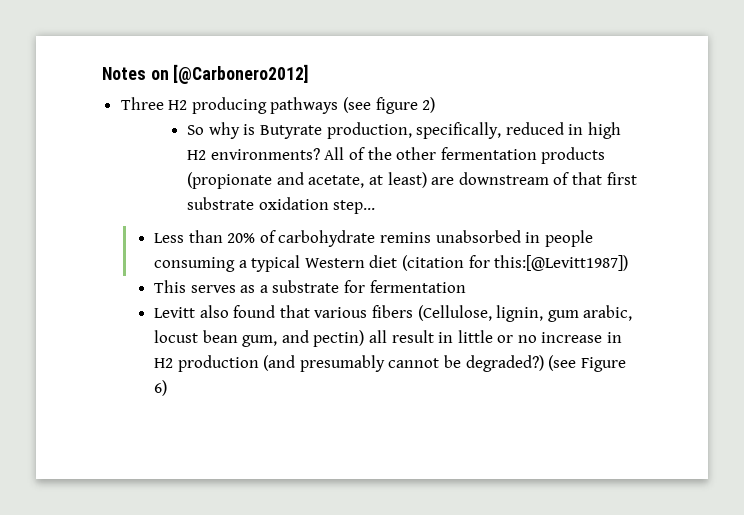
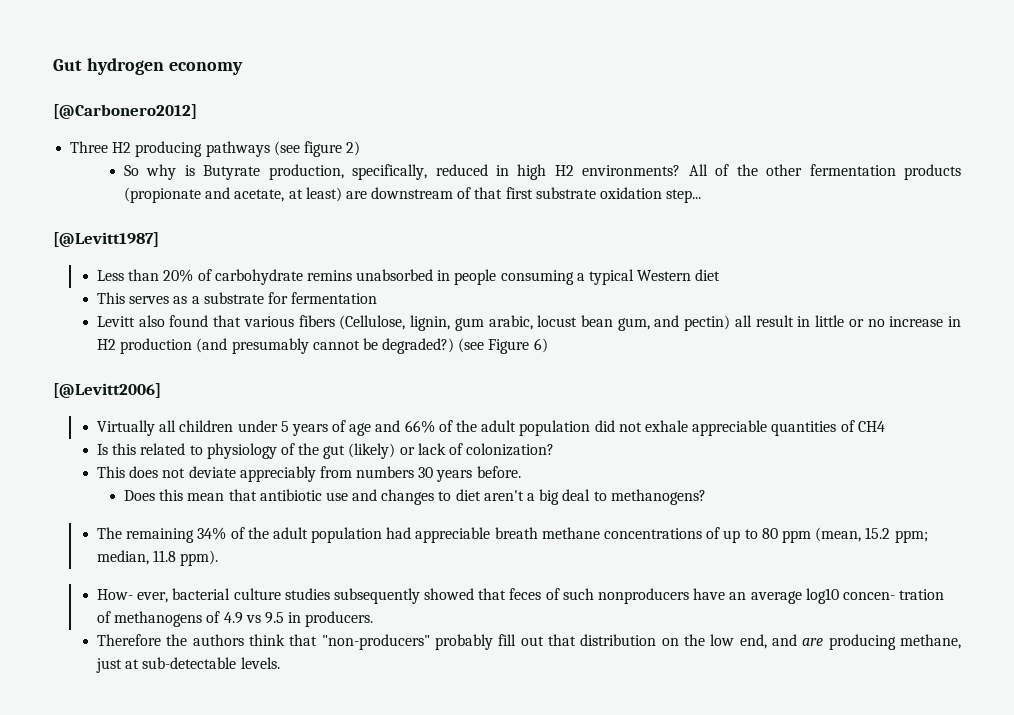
[102,67,169,80] Notes on -> [53,58,243,75] Gut hydrogen economy //
(376, 207) none -> [53,232,159,247] // [@Levitt1987]
[401,255,629,271] (citation for this:[@Levitt1987]) -> (721, 275) none
(167, 388) none -> [53,383,161,398] [97,420,885,436] [97,443,555,459] [97,466,521,482] [123,489,706,505] [97,527,928,543] [97,550,219,566] [97,588,945,604] [97,611,374,627] [97,634,961,650] [96,657,280,673] // [@Levitt2006] // Virtually all children under 5 years of age and 66% of the adult population did not exhale appreciable quantities of CH4 // Is this related to physiology of the gut (likely) or lack of colonization? // This does not deviate appreciably from numbers 30 years before. // Does this mean that antibiotic use and changes to diet aren't a big deal to methanogens? // The remaining 34% of the adult population had appreciable breath methane concentrations of up to 80 ppm (mean, 15.2 ppm; median, 11.8 ppm). // How- ever, bacterial culture studies subsequently showed that feces of such nonproducers have an average log10 concen- tration of methanogens of 4.9 vs 9.5 in producers. // Therefore the authors think that "non-producers" probably fill out that distribution on the low end, and are producing methane, just at sub-detectable levels.

